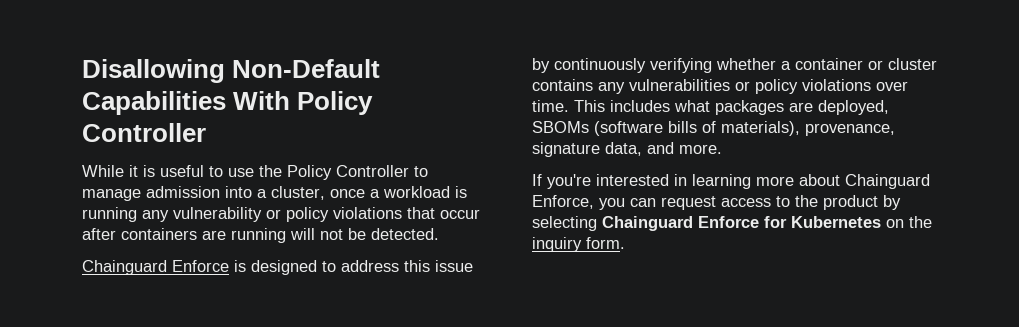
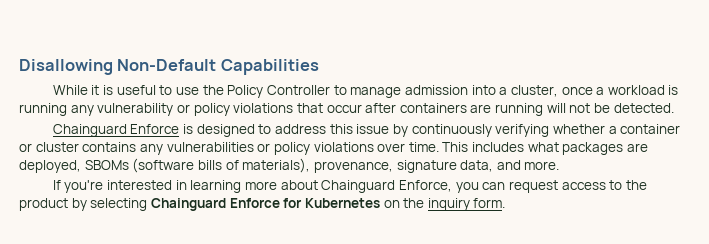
[233,91,374,115] [82,123,206,142] With Policy Controller -> (319, 67) none

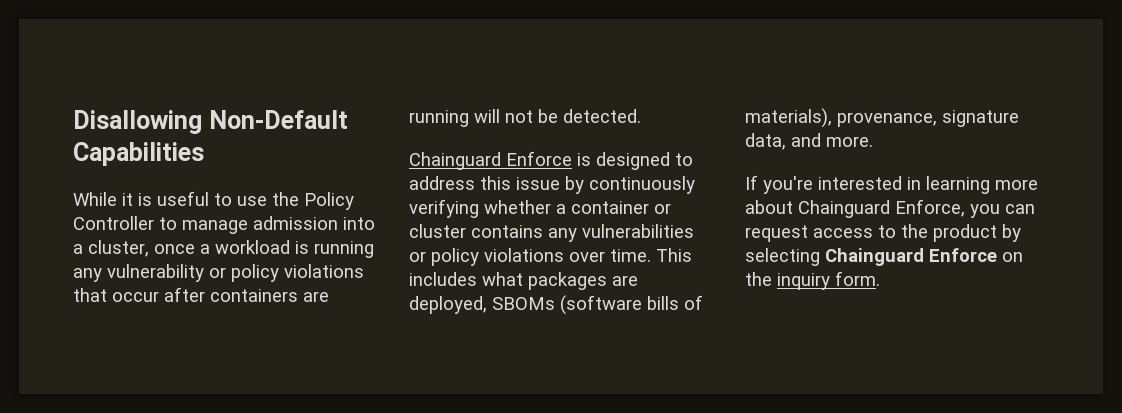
[283,198,380,208] for Kubernetes -> (997, 255) none

